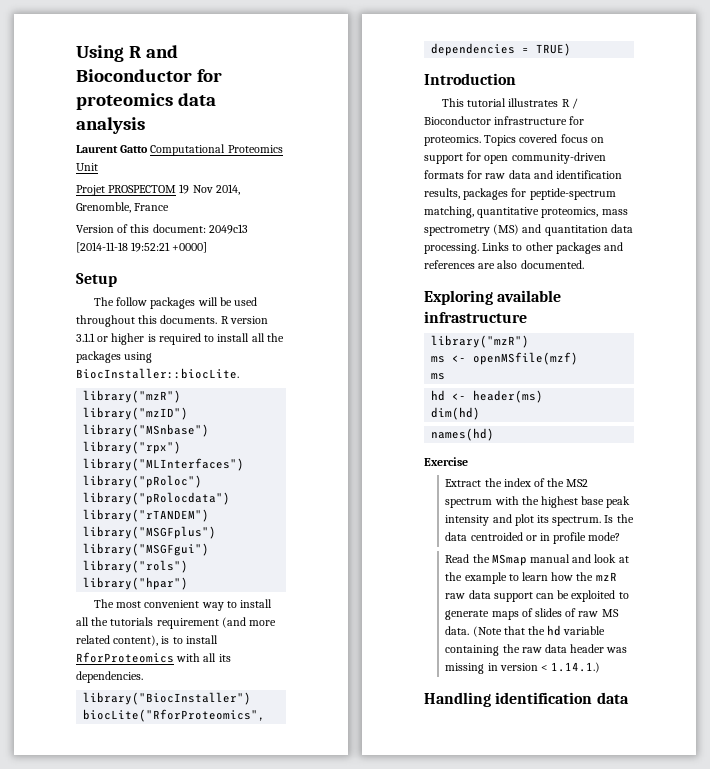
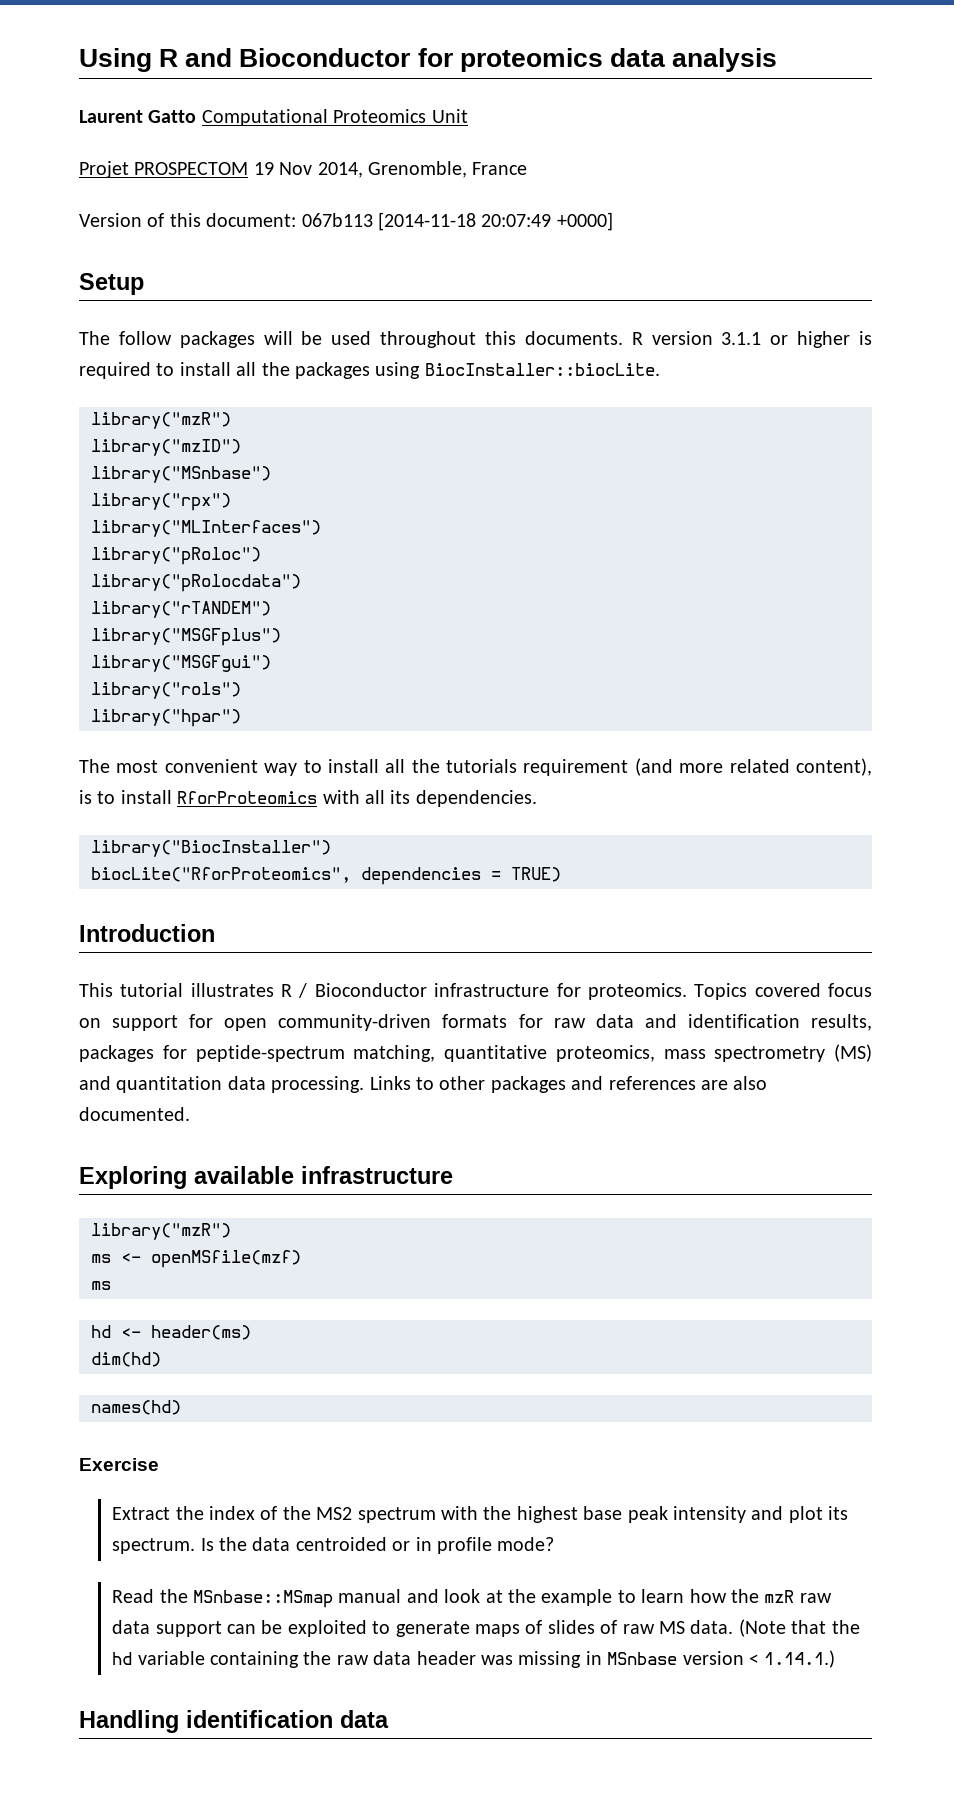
[208,224,248,234] [76,242,171,253] 2049c13 [2014-11-18 19:52:21 -> [301,212,552,231] 067b113 [2014-11-18 20:07:49
[491,554,527,566] MSmap -> [192,1590,333,1608] MSnbase::MSmap
(498, 667) none -> [607,1652,678,1665] MSnbase

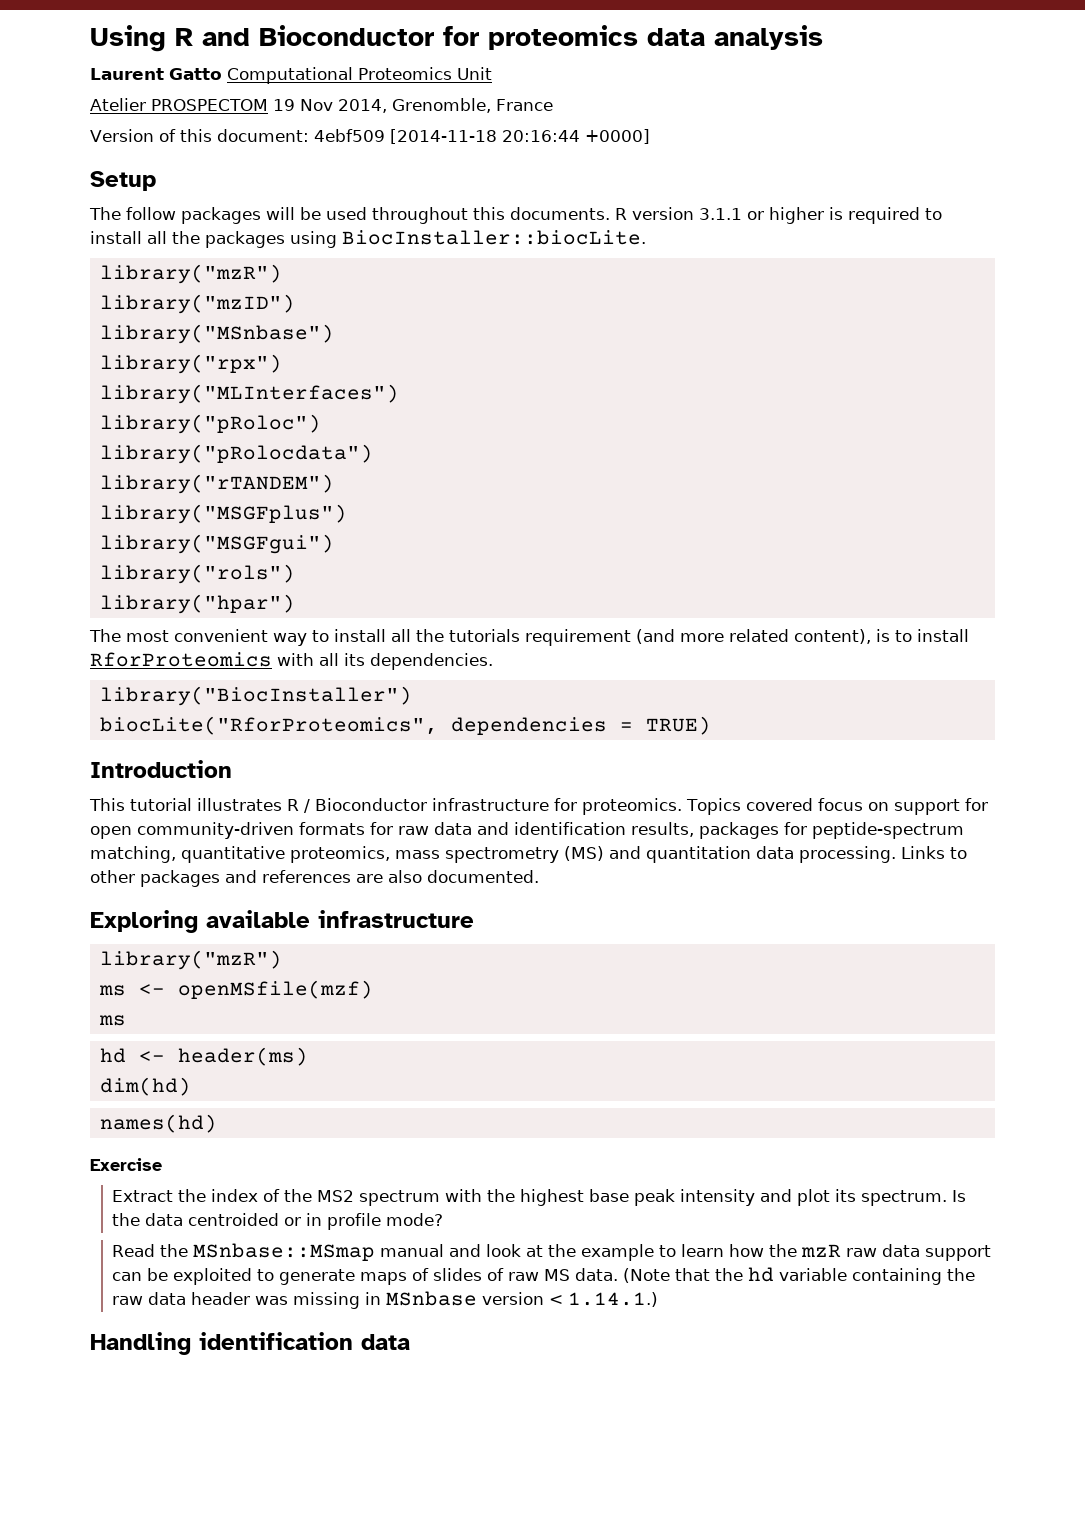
[79,161,129,178] Projet -> [90,98,146,111] Atelier
[301,212,552,231] 067b113 [2014-11-18 20:07:49 -> [313,129,580,144] 4ebf509 [2014-11-18 20:16:44

